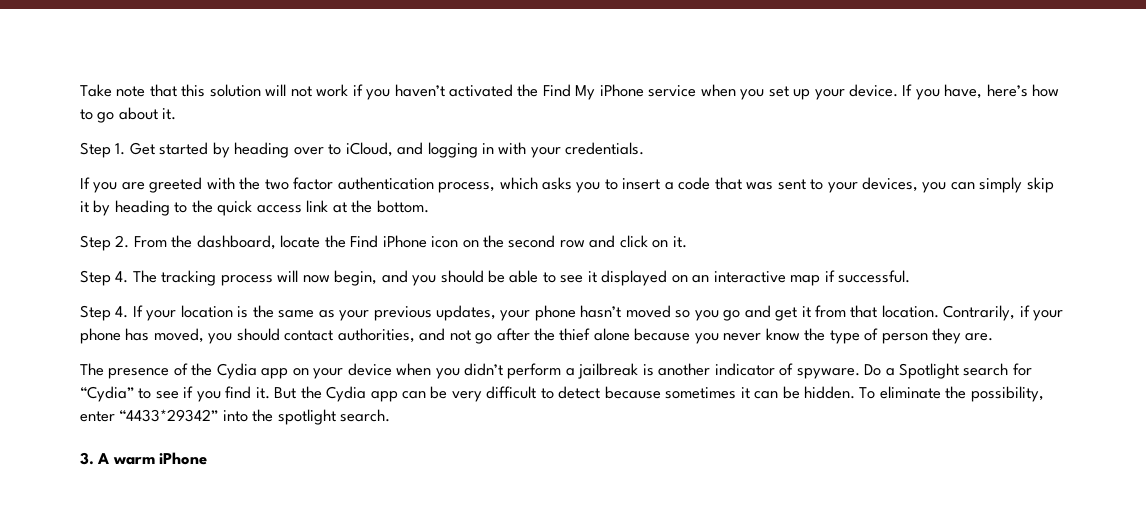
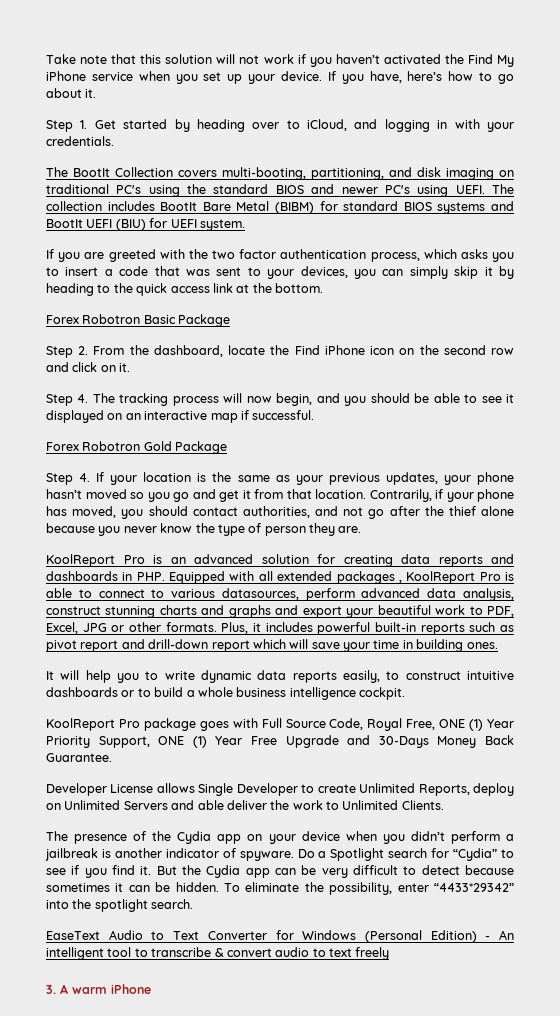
(645, 148) none -> [46,167,514,180] [46,184,515,197] [46,201,515,214] [46,218,245,231] // The BootIt Collection covers multi-booting, partitioning, and disk imaging on traditional PC's using the standard BIOS and newer PC's using UEFI. The collection includes BootIt Bare Metal (BIBM) for standard BIOS systems and BootIt UEFI (BIU) for UEFI system.
(429, 206) none -> [46,314,231,327] // Forex Robotron Basic Package
(911, 276) none -> [46,441,228,454] // Forex Robotron Gold Package
(994, 337) none -> [46,554,514,567] [46,571,514,584] [46,588,514,601] [46,605,514,618] [46,622,514,635] [46,639,498,652] [46,670,514,683] [46,687,405,700] [46,718,515,731] [46,735,514,748] [46,753,112,762] [46,783,515,796] [46,800,444,810] // KoolReport Pro is an advanced solution for creating data reports and dashboards in PHP. Equipped with all extended packages , KoolReport Pro is able to connect to various datasources, perform advanced data analysis, construct stunning charts and graphs and export your beautiful work to PDF, Excel, JPG or other formats. Plus, it includes powerful built-in reports such as pivot report and drill-down report which will save your time in building ones. // It will help you to write dynamic data reports easily, to construct intuitive dashboards or to build a whole business intelligence cockpit. // KoolReport Pro package goes with Full Source Code, Royal Free, ONE (1) Year Priority Support, ONE (1) Year Free Upgrade and 30-Days Money Back Guarantee. // Developer License allows Single Developer to create Unlimited Reports, deploy on Unlimited Servers and able deliver the work to Unlimited Clients.
(391, 415) none -> [46,930,514,943] [46,947,390,960] // EaseText Audio to Text Converter for Windows (Personal Edition) - An intelligent tool to transcribe & convert audio to text freely

